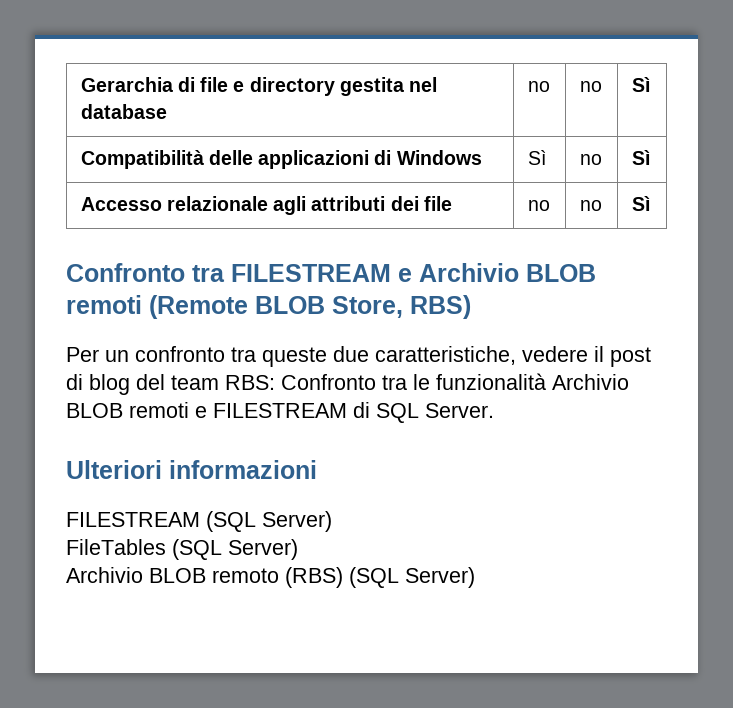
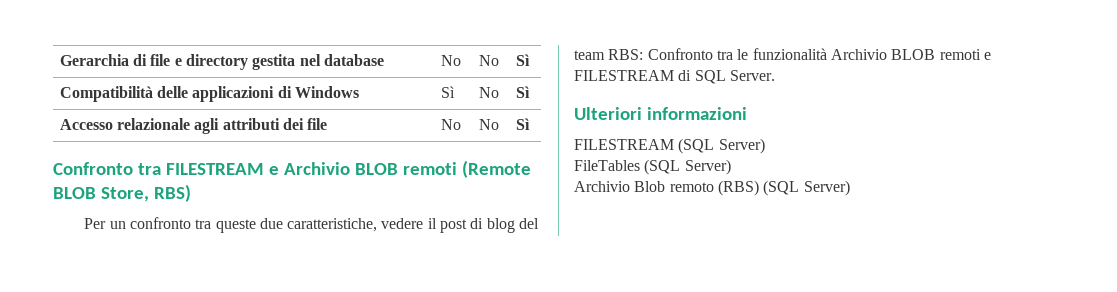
[527,81,550,92] [579,81,602,92] no | no -> [440,55,461,66] [478,55,499,66] No | No
[579,154,602,165] no -> [478,87,499,98] No
[527,200,550,211] [579,200,602,211] no | no -> [440,119,461,130] [478,119,499,130] No | No
[149,568,206,583] BLOB -> [634,181,666,192] Blob

